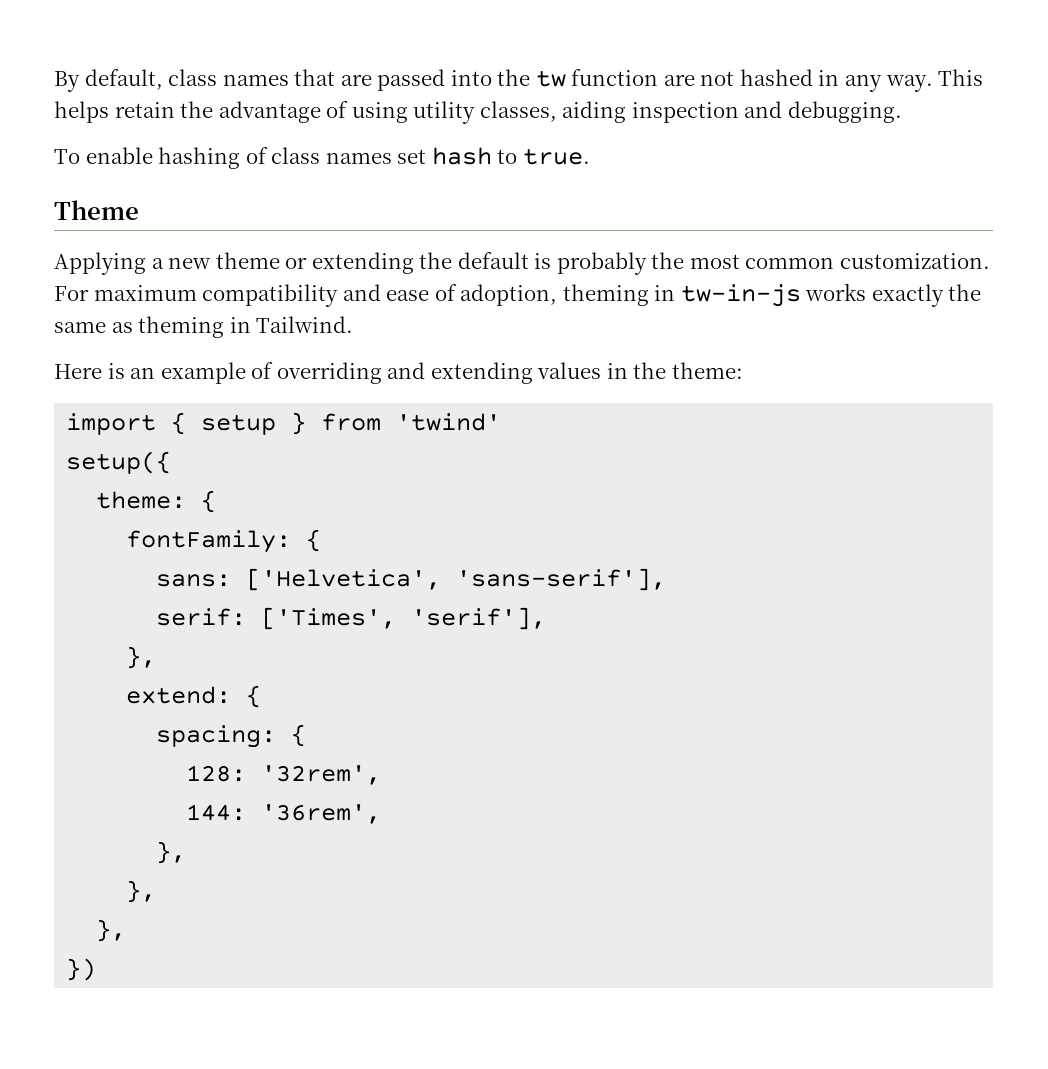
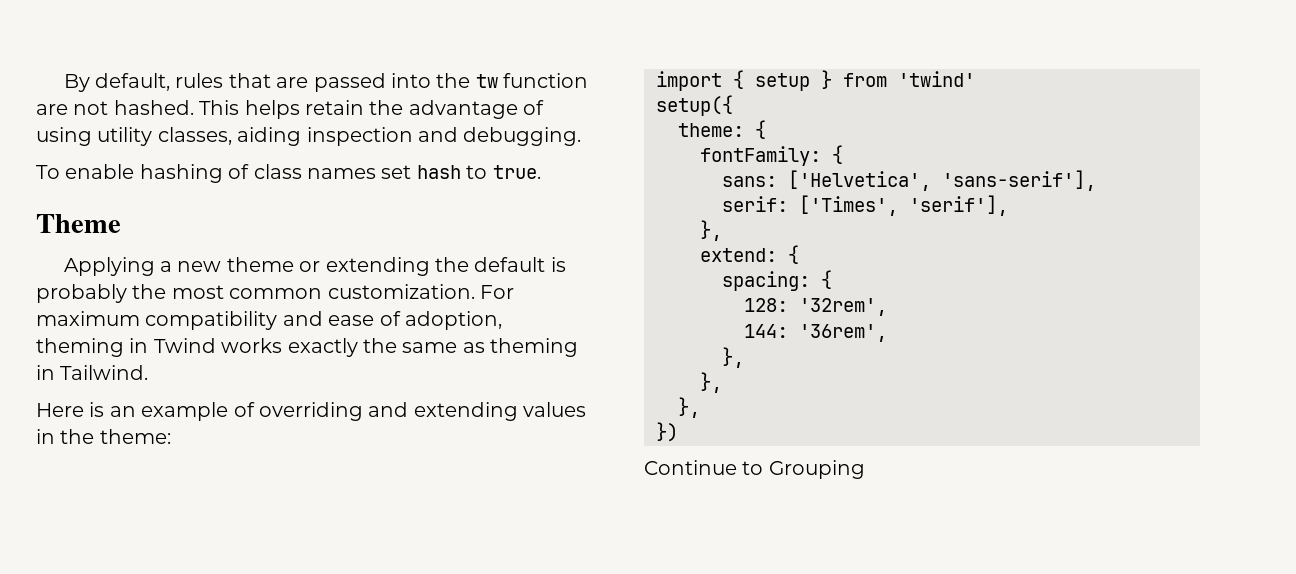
[168,69,289,86] class names -> [175,73,224,88] rules
[739,69,933,92] hashed in any way. -> [113,100,194,115] hashed.
[680,284,801,307] tw-in-js -> [153,338,216,353] Twind
(97, 969) none -> [644,460,865,479] // Continue to Grouping

